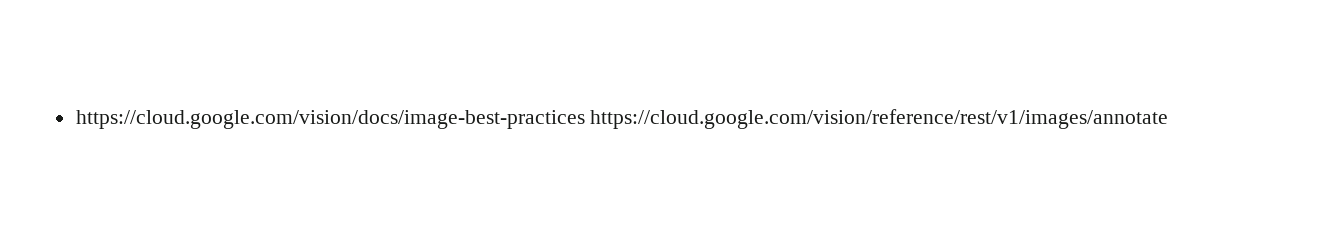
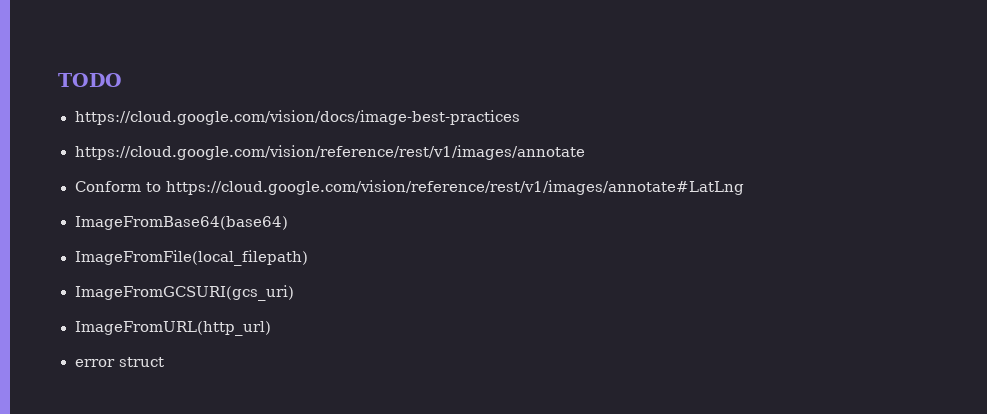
(75, 119) none -> [58,73,122,87] TODO //
(585, 119) none -> (520, 117) //
(1169, 119) none -> [74,180,744,195] [74,216,288,230] [74,250,308,266] [74,285,294,301] [74,321,271,336] [74,357,164,367] // Conform to https://cloud.google.com/vision/reference/rest/v1/images/annotate#LatLng // ImageFromBase64(base64) // ImageFromFile(local_filepath) // ImageFromGCSURI(gcs_uri) // ImageFromURL(http_url) // error struct

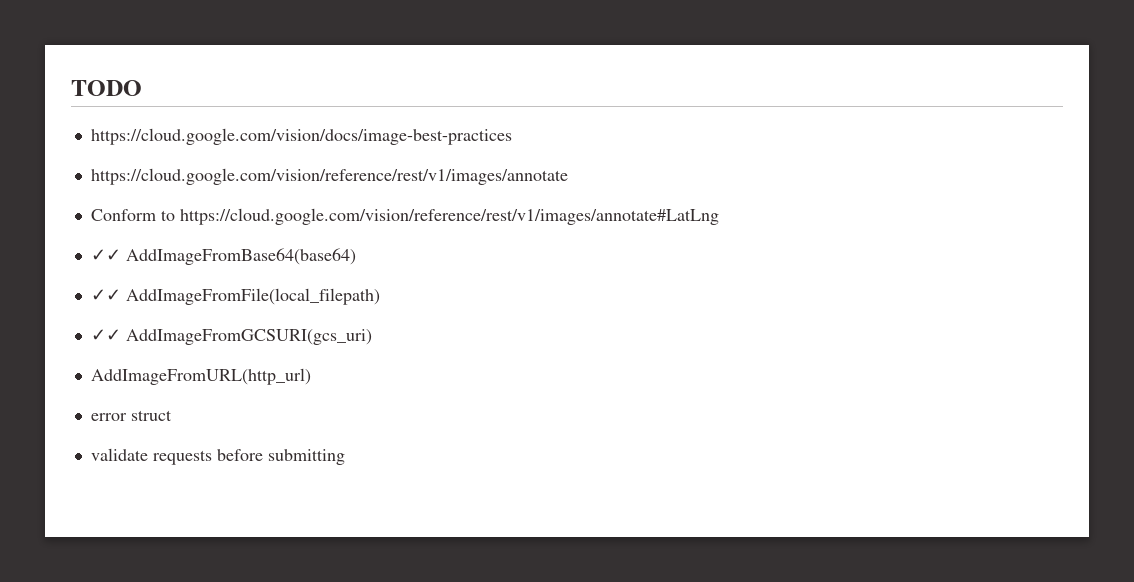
[74,216,288,230] [74,250,308,266] [74,285,294,301] [74,321,271,336] [74,357,164,367] ImageFromBase64(base64) // ImageFromFile(local_filepath) // ImageFromGCSURI(gcs_uri) // ImageFromURL(http_url) // error struct -> [90,248,356,265] [90,288,380,305] [90,329,372,345] [90,368,311,385] [90,410,172,421] [90,448,345,465] ✓✓ AddImageFromBase64(base64) // ✓✓ AddImageFromFile(local_filepath) // ✓✓ AddImageFromGCSURI(gcs_uri) // AddImageFromURL(http_url) // error struct // validate requests before submitting

